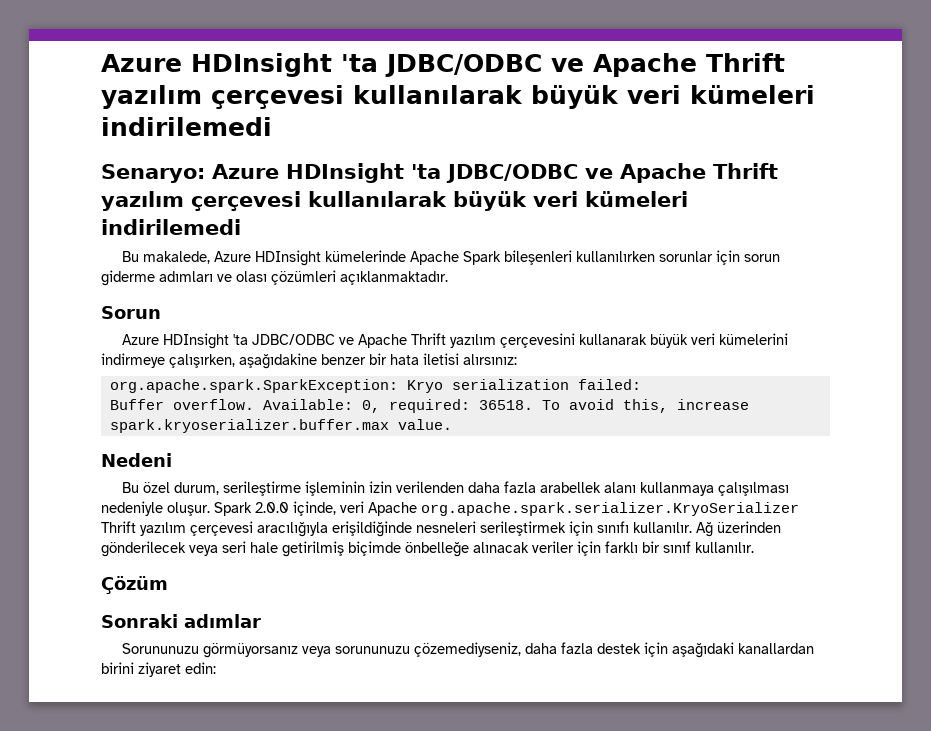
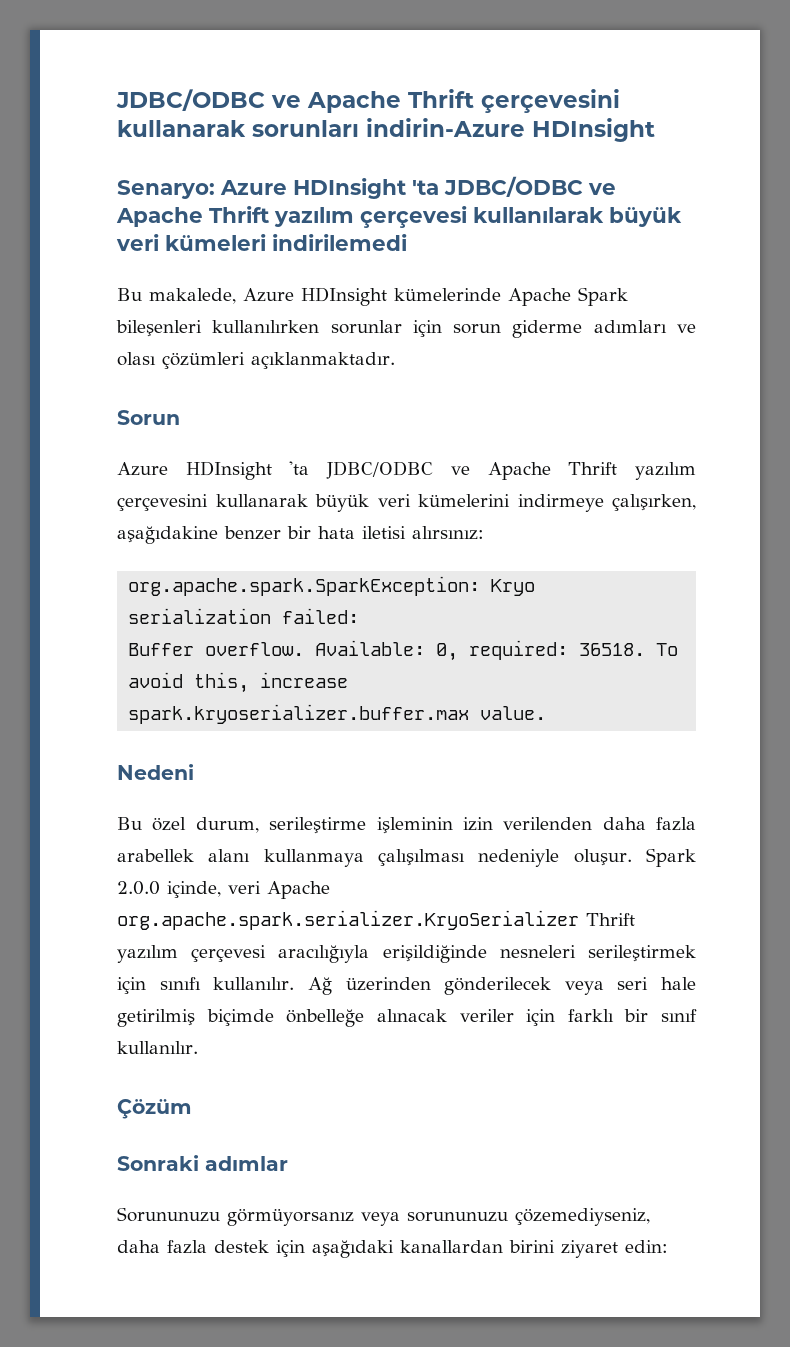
[101,53,785,77] [101,85,815,109] [101,117,272,136] Azure HDInsight 'ta JDBC/ODBC ve Apache Thrift yazılım çerçevesi kullanılarak büyük veri kümeleri indirilemedi -> [116,89,620,113] [117,118,655,142] JDBC/ODBC ve Apache Thrift çerçevesini kullanarak sorunları indirin-Azure HDInsight

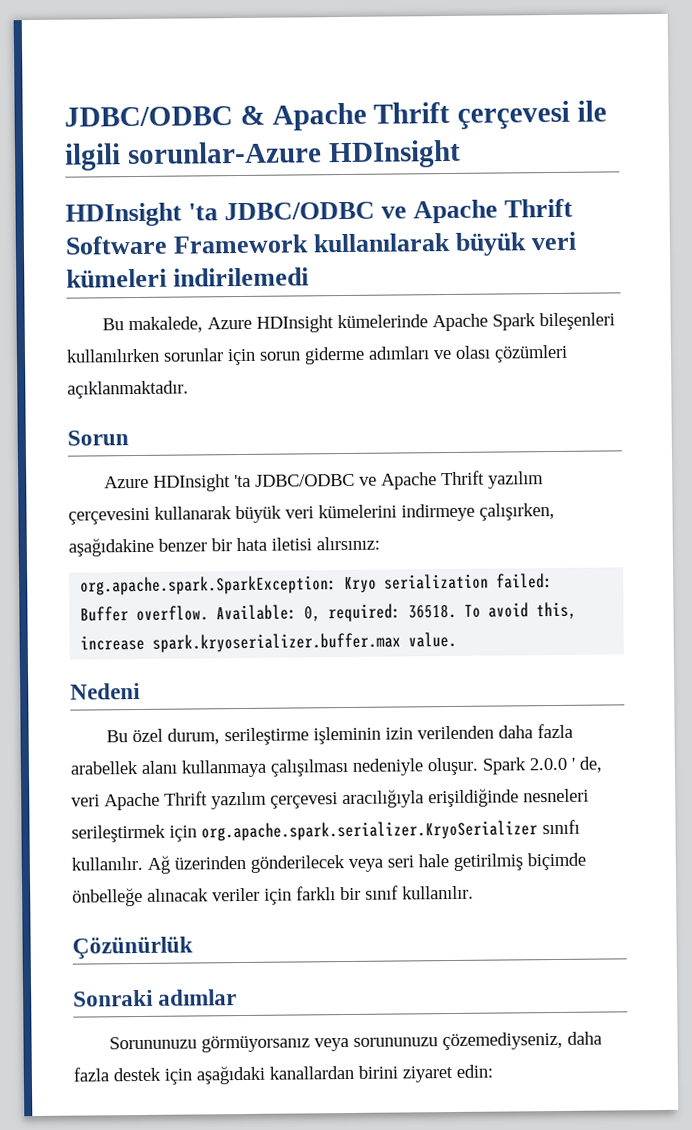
[116,89,620,113] [117,118,525,137] JDBC/ODBC ve Apache Thrift çerçevesini kullanarak sorunları indirin-Azure -> [64,100,608,131] [64,141,322,171] JDBC/ODBC & Apache Thrift çerçevesi ile ilgili sorunlar-Azure
[117,176,616,199] [116,206,467,228] Senaryo: Azure HDInsight 'ta JDBC/ODBC ve Apache Thrift yazılım çerçevesi -> [65,198,574,227] [65,234,309,255] HDInsight 'ta JDBC/ODBC ve Apache Thrift Software Framework
[167,881,221,898] içinde, -> [571,756,603,773] ' de,
[117,910,579,930] org.apache.spark.serializer.KryoSerializer -> (160, 801) none
(146, 985) none -> [201,820,538,842] org.apache.spark.serializer.KryoSerializer
[117,1099,192,1119] Çözüm -> [72,936,193,960] Çözünürlük

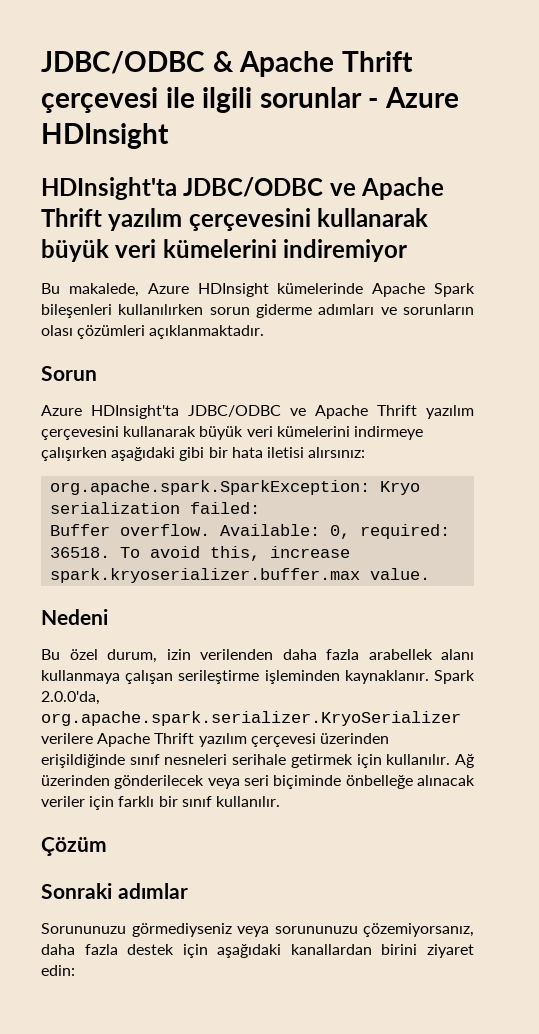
[126,141,322,165] sorunlar-Azure -> [259,87,459,108] sorunlar - Azure
[65,198,574,227] [65,231,577,256] [66,267,310,288] HDInsight 'ta JDBC/ODBC ve Apache Thrift Software Framework kullanılarak büyük veri kümeleri indirilemedi -> [41,177,445,200] [41,208,429,231] [41,239,408,262] HDInsight'ta JDBC/ODBC ve Apache Thrift yazılım çerçevesini kullanarak büyük veri kümelerini indiremiyor
[163,348,256,366] sorunlar için -> (204, 309) none
(452, 354) none -> [402,304,474,315] sorunların
[152,474,251,492] HDInsight 'ta -> [91,405,179,419] HDInsight'ta
[479,502,555,521] [68,537,207,557] çalışırken, aşağıdakine benzer -> [41,447,205,461] çalışırken aşağıdaki gibi
[223,726,381,746] serileştirme işleminin -> (157, 656) none
[270,756,603,777] [71,788,589,811] [71,819,580,843] çalışılması nedeniyle oluşur. Spark 2.0.0 ' de, veri Apache Thrift yazılım çerçevesi aracılığıyla erişildiğinde nesneleri serileştirmek için org.apache.spark.serializer.KryoSerializer sınıfı -> [125,670,475,684] [41,691,100,705] [41,711,461,726] [41,733,389,747] [41,754,382,768] çalışan serileştirme işleminden kaynaklanır. Spark 2.0.0'da, org.apache.spark.serializer.KryoSerializer verilere Apache Thrift yazılım çerçevesi üzerinden erişildiğinde sınıf nesneleri serihale getirmek için
[418,852,586,871] hale getirilmiş biçimde -> [273,775,342,789] biçiminde
[72,936,193,960] Çözünürlük -> [41,837,107,856] Çözüm
[200,1035,310,1053] görmüyorsanız -> [131,923,232,937] görmediyseniz
[441,1031,563,1051] çözemediyseniz, -> [363,923,474,937] çözemiyorsanız,

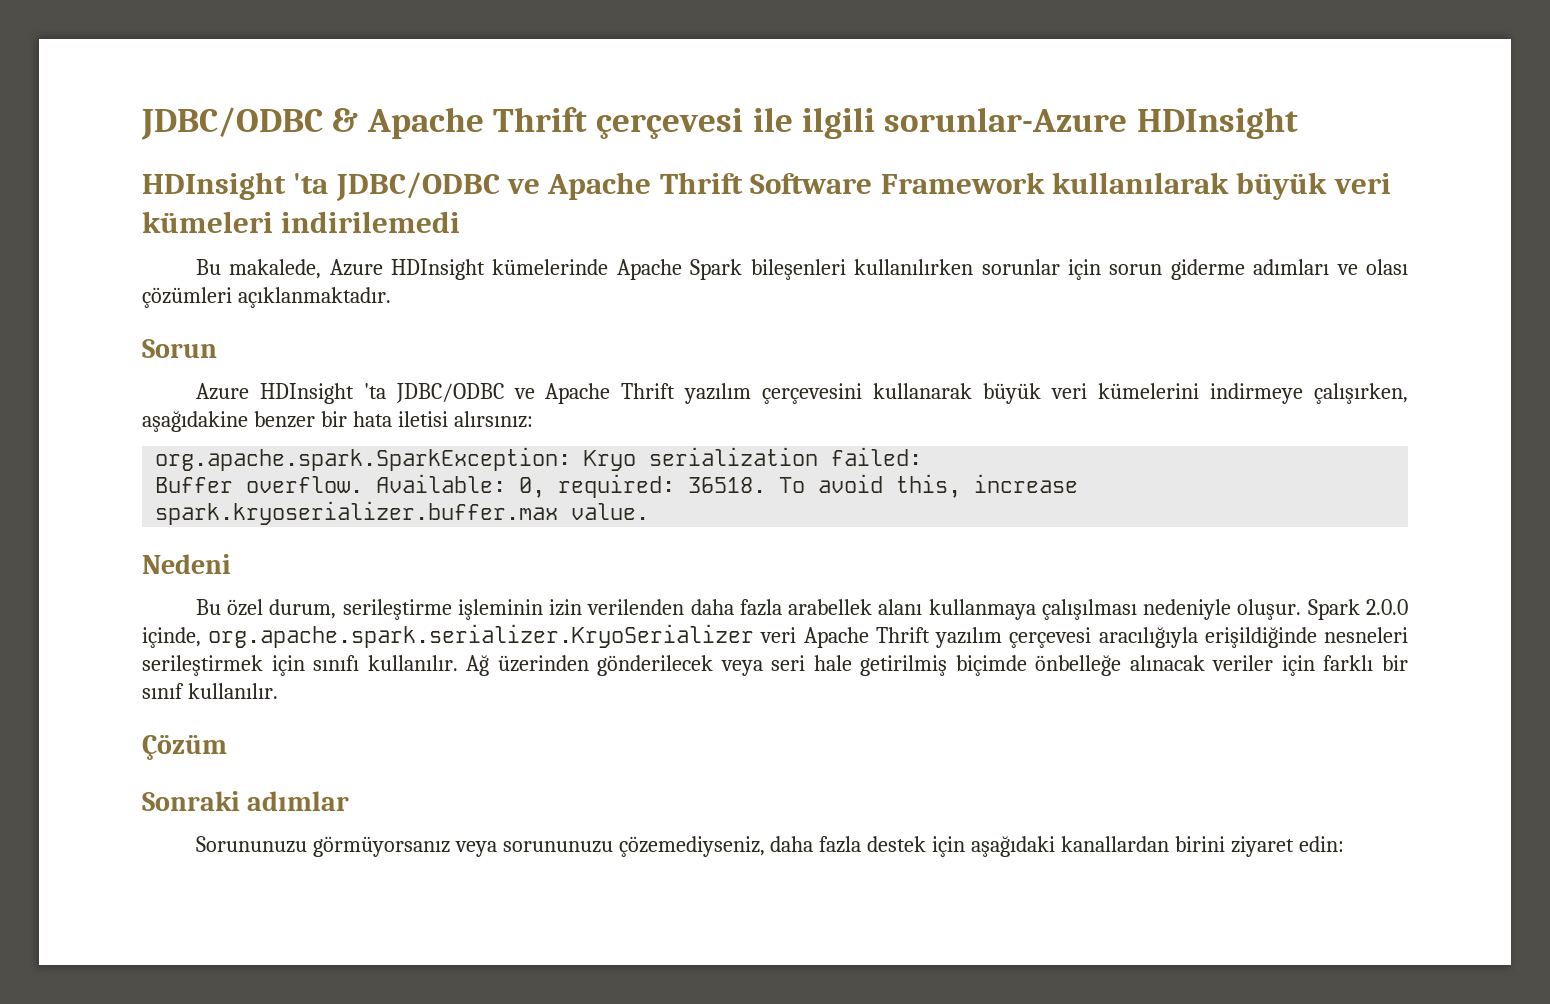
[259,87,459,108] sorunlar - Azure -> [884,107,1128,132] sorunlar-Azure
[41,177,445,200] [41,208,429,231] [41,239,408,262] HDInsight'ta JDBC/ODBC ve Apache Thrift yazılım çerçevesini kullanarak büyük veri kümelerini indiremiyor -> [142,172,1391,201] [142,211,461,233] HDInsight 'ta JDBC/ODBC ve Apache Thrift Software Framework kullanılarak büyük veri kümeleri indirilemedi
(204, 309) none -> [981,259,1101,280] sorunlar için
[402,304,474,315] sorunların -> (1358, 269) none
[91,405,179,419] HDInsight'ta -> [259,383,386,404] HDInsight 'ta
[41,447,205,461] çalışırken aşağıdaki gibi -> [1314,383,1408,404] [142,411,315,432] çalışırken, aşağıdakine benzer
(157, 656) none -> [342,599,543,620] serileştirme işleminin
[125,670,475,684] [41,691,100,705] [41,711,461,726] [41,733,389,747] [41,754,382,768] çalışan serileştirme işleminden kaynaklanır. Spark 2.0.0'da, org.apache.spark.serializer.KryoSerializer verilere Apache Thrift yazılım çerçevesi üzerinden erişildiğinde sınıf nesneleri serihale getirmek için -> [1041,599,1409,620] [142,624,1408,648] [142,655,360,676] çalışılması nedeniyle oluşur. Spark 2.0.0 içinde, org.apache.spark.serializer.KryoSerializer veri Apache Thrift yazılım çerçevesi aracılığıyla erişildiğinde nesneleri serileştirmek için sınıfı
[273,775,342,789] biçiminde -> [813,655,1027,676] hale getirilmiş biçimde
[131,923,232,937] görmediyseniz -> [312,836,450,857] görmüyorsanız
[363,923,474,937] çözemiyorsanız, -> [618,836,765,857] çözemediyseniz,

